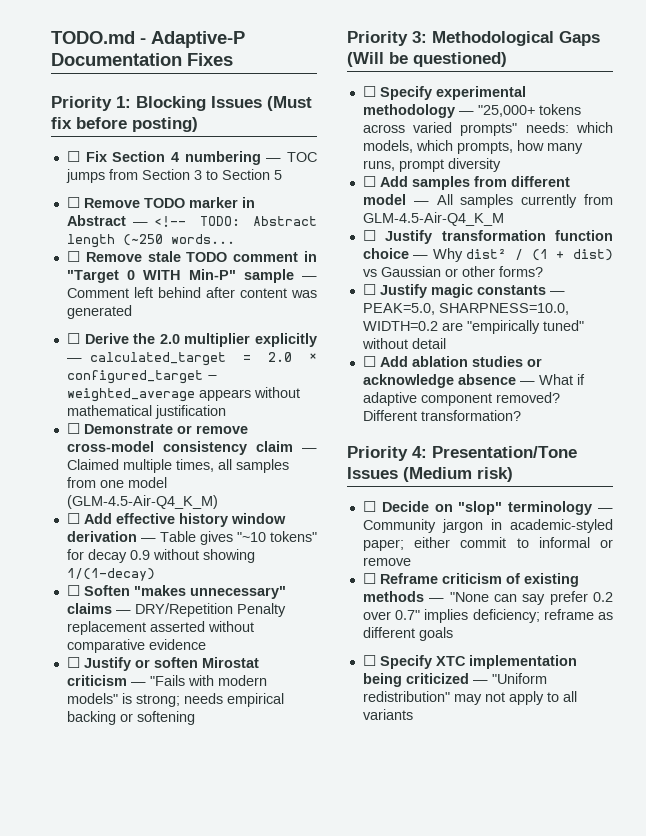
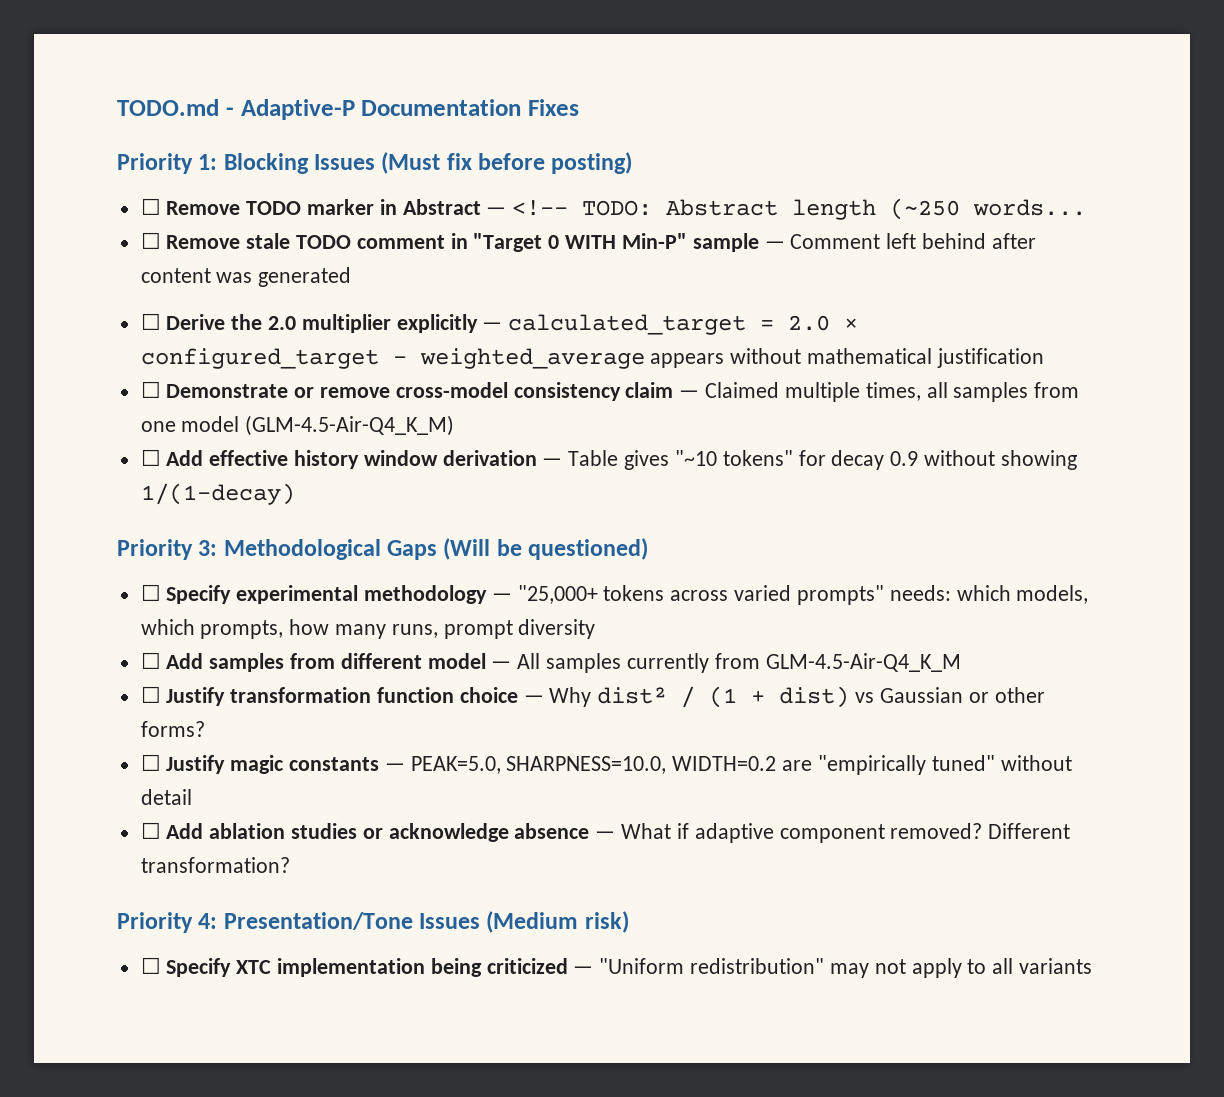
[66,151,317,165] [65,169,282,183] // ☐ Fix Section 4 numbering — TOC jumps from Section 3 to Section 5 -> (633, 163) none
[66,585,286,599] [66,603,286,617] [66,621,254,635] [66,639,206,653] [66,657,259,671] [66,675,267,686] [66,693,284,707] [66,711,195,725] // ☐ Soften "makes unnecessary" claims — DRY/Repetition Penalty replacement asserted without comparative evidence // ☐ Justify or soften Mirostat criticism — "Fails with modern models" is strong; needs empirical backing or softening -> (295, 494) none
[362,501,613,515] [362,519,613,533] [362,537,613,551] [362,557,411,566] [362,573,579,587] [362,591,613,605] [362,609,613,623] [362,627,453,641] // ☐ Decide on "slop" terminology — Community jargon in academic-styled paper; either commit to informal or remove // ☐ Reframe criticism of existing methods — "None can say prefer 0.2 over 0.7" implies deficiency; reframe as different goals -> (629, 922) none

